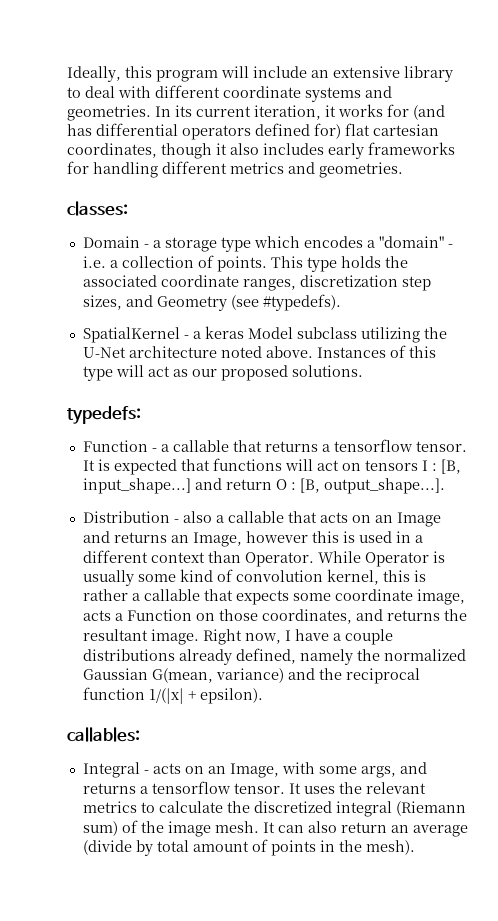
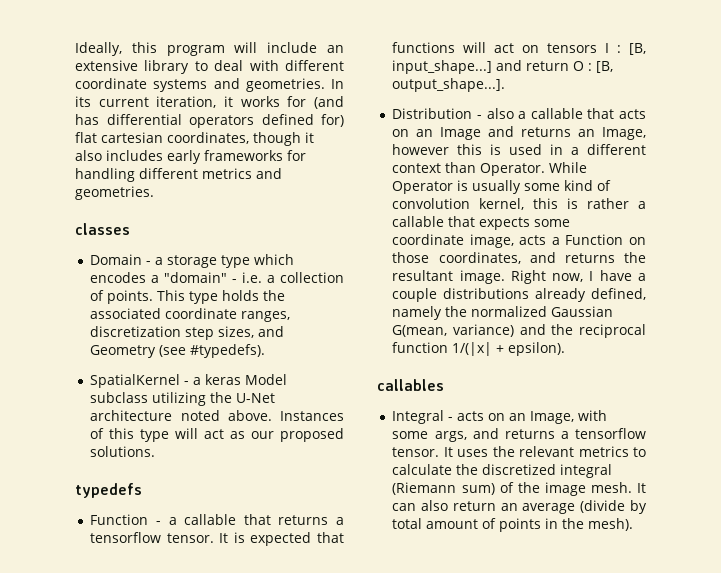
[67,201,128,216] classes: -> [75,223,130,235] classes
[67,406,141,424] typedefs: -> [75,483,142,498] typedefs
[67,727,140,742] callables: -> [377,379,444,391] callables

